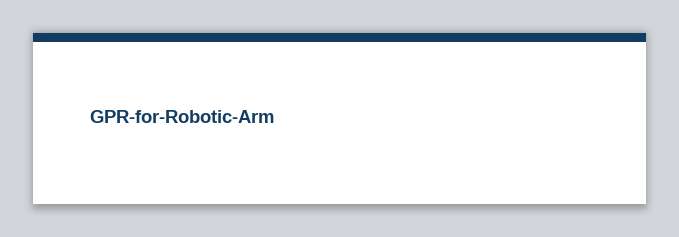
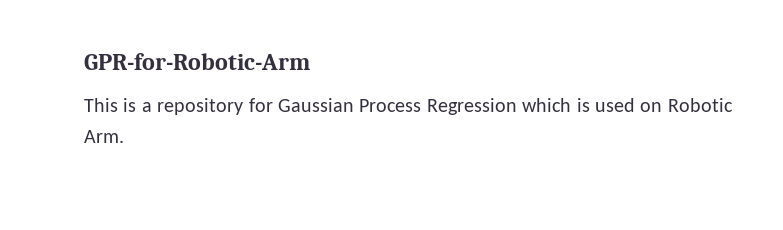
(274, 116) none -> [84,98,733,115] [84,130,124,143] // This is a repository for Gaussian Process Regression which is used on Robotic Arm.

